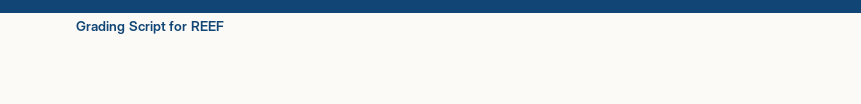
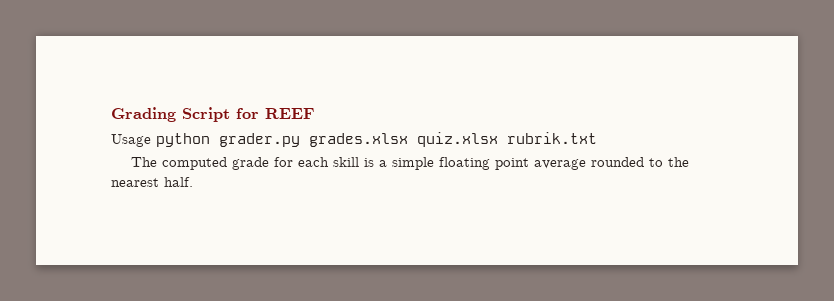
(224, 26) none -> [111,132,597,147] [130,157,689,170] [111,177,193,187] // Usage python grader.py grades.xlsx quiz.xlsx rubrik.txt // The computed grade for each skill is a simple floating point average rounded to the nearest half.

